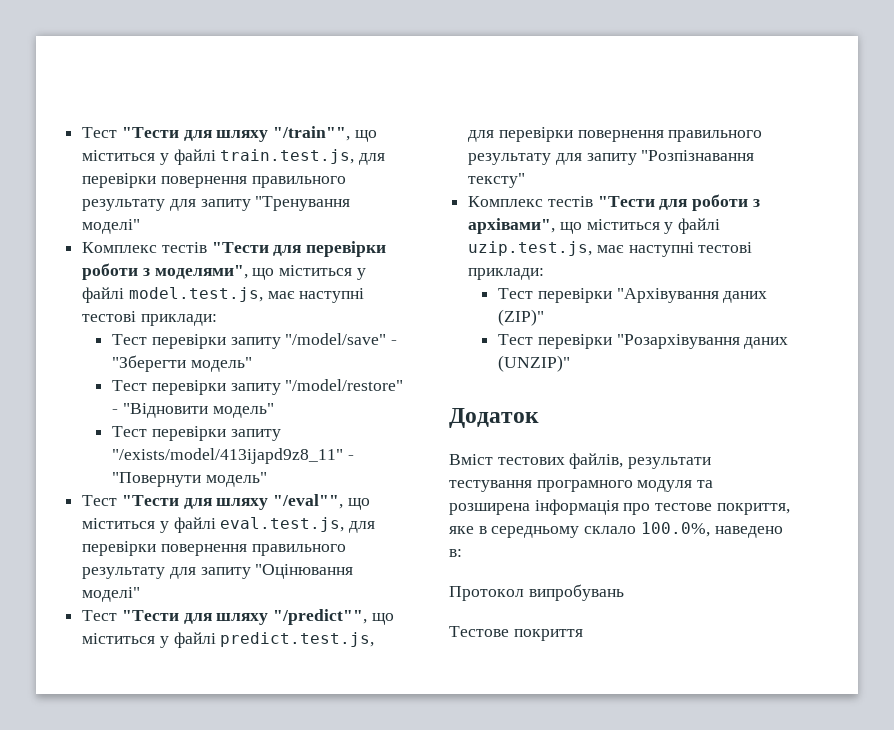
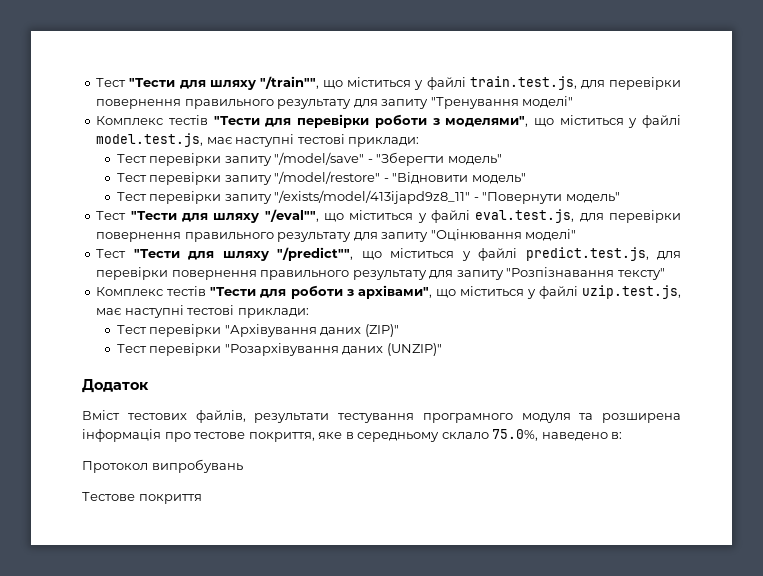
[640,522,710,537] 100.0%, -> [492,429,539,441] 75.0%,

